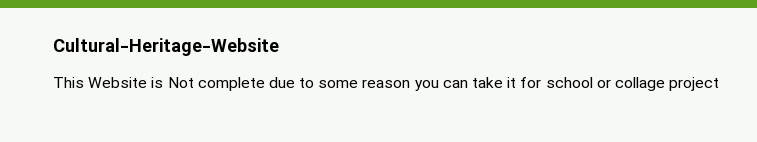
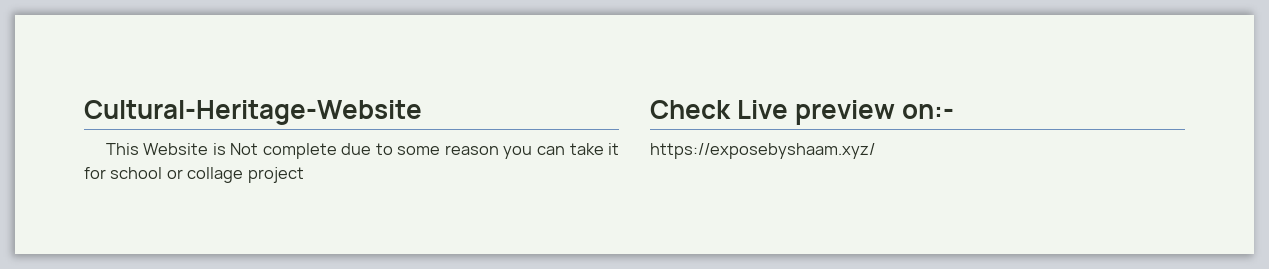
(720, 84) none -> [650,100,955,125] [650,143,875,159] // Check Live preview on:- // https://exposebyshaam.xyz/

